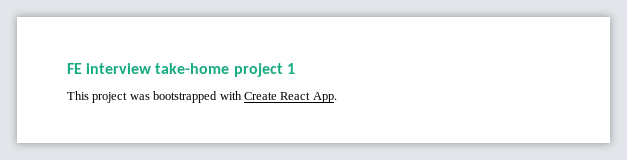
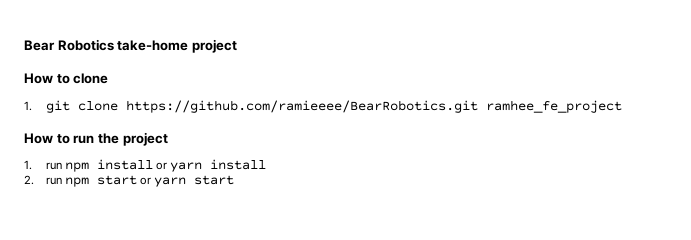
[67,63,152,74] FE interview -> [24,39,114,51] Bear Robotics
[286,63,295,74] [67,91,337,103] 1 // This project was bootstrapped with Create React App. -> [24,73,109,84] [24,100,622,113] [24,132,168,146] [24,159,267,172] [24,175,235,187] // How to clone // 1. git clone https://github.com/ramieeee/BearRobotics.git ramhee_fe_project // How to run the project // 1. run npm install or yarn install // 2. run npm start or yarn start

